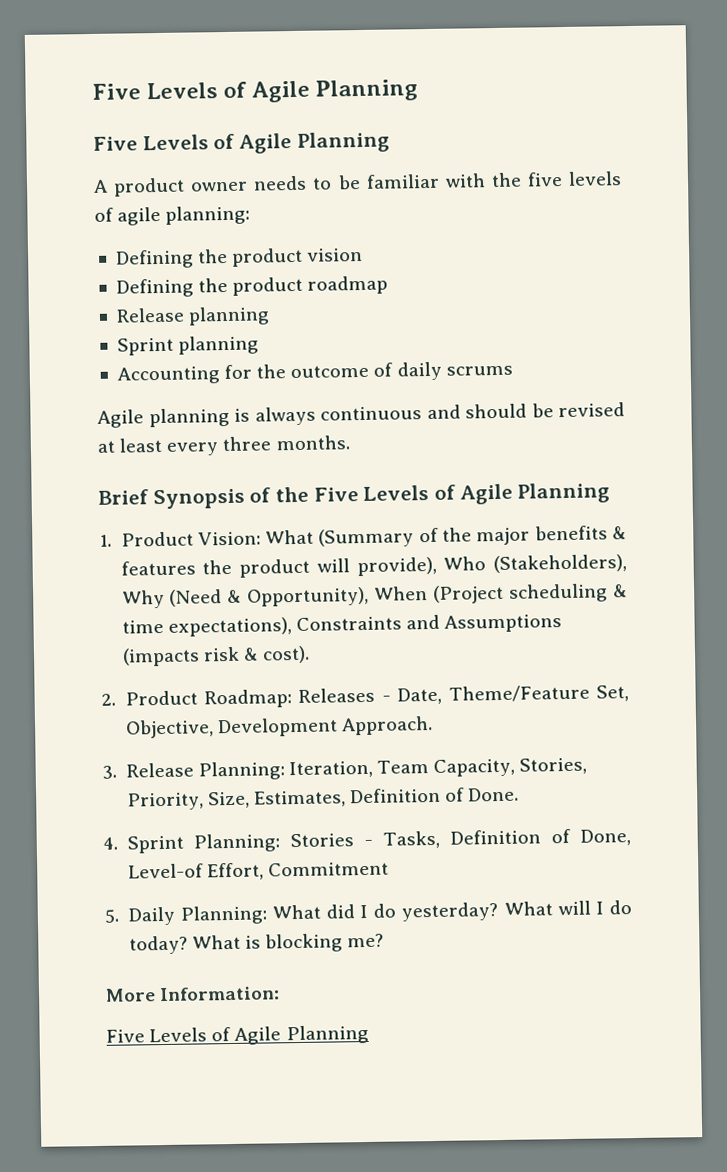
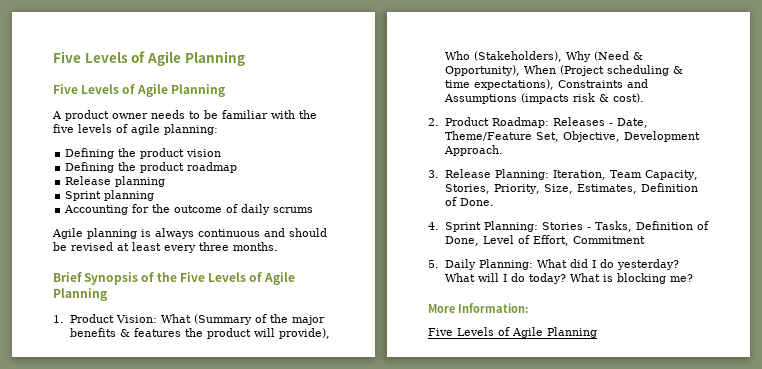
[127,863,204,879] Level-of -> [482,235,530,244] Level of

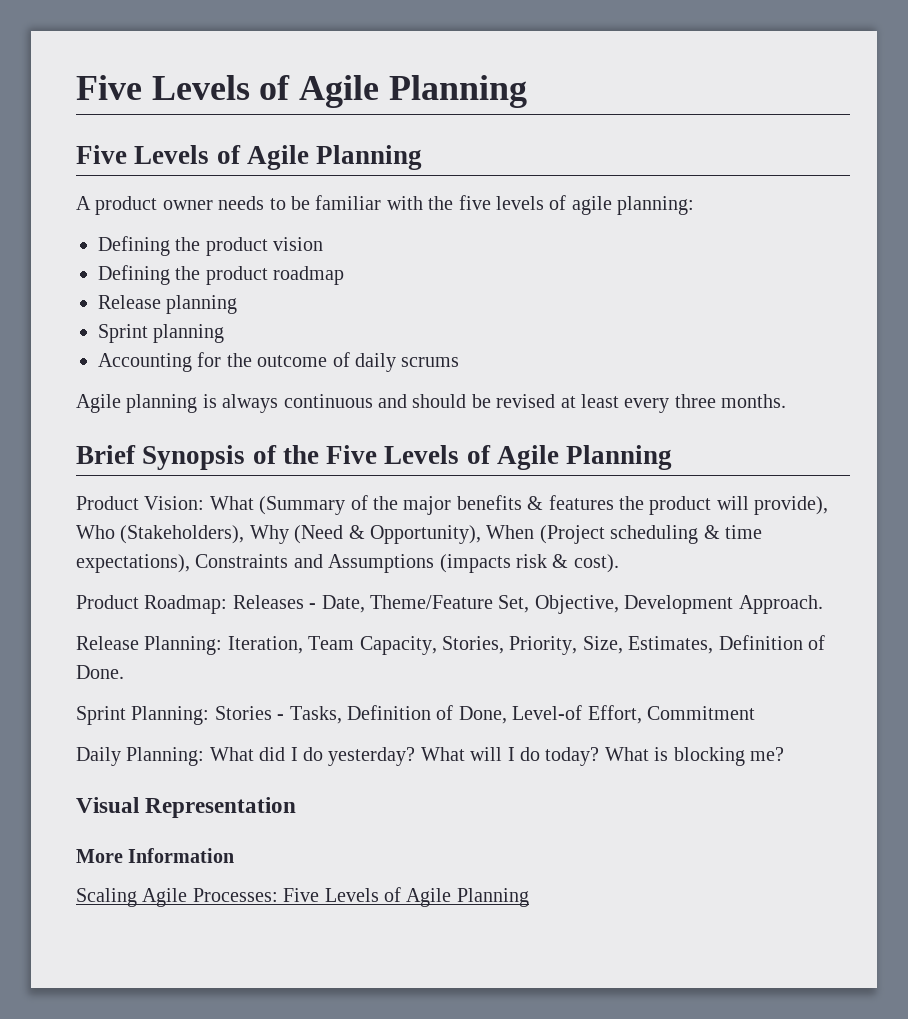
[53,315,64,323] 1. -> (673, 457) none
[428,118,439,126] 2. -> (619, 563) none
[428,170,439,178] 3. -> (823, 604) none
[428,222,439,230] 4. -> (124, 672) none
[482,235,530,244] Level of -> [512,705,583,720] Level-of
[428,260,439,268] 5. -> (755, 713) none
(693, 278) none -> [76,797,297,818] // Visual Representation
[458,303,529,313] Information: // -> [128,848,235,863] [76,888,278,907] Information // Scaling Agile Processes:

